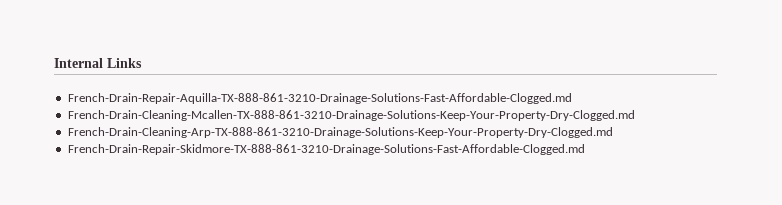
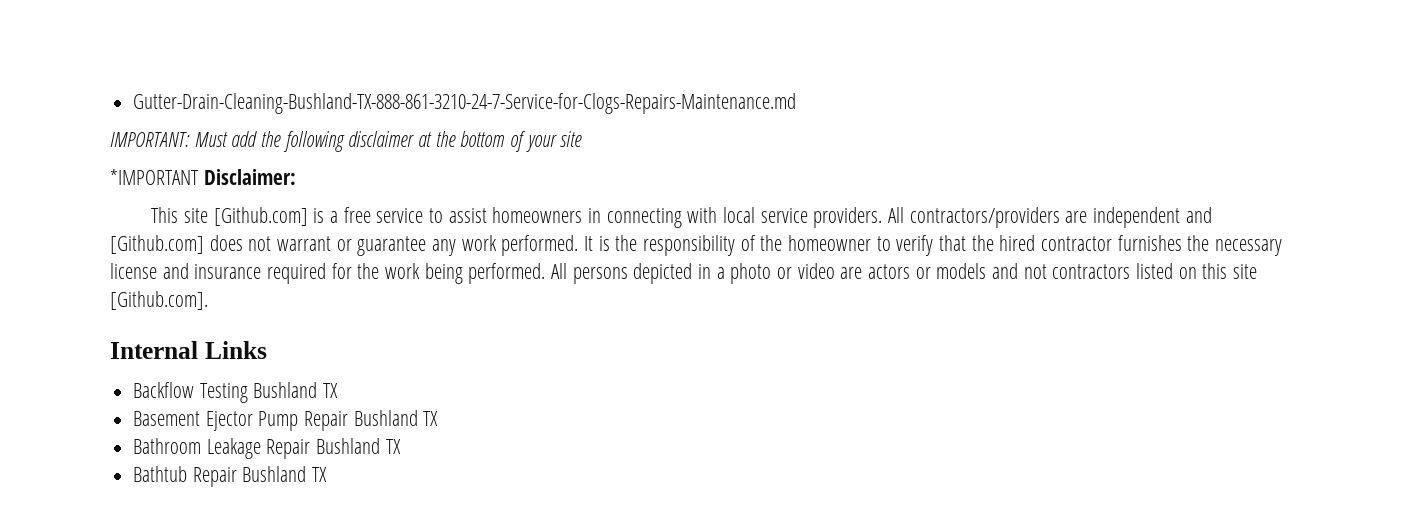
[54,58,142,68] [67,93,572,104] [67,110,635,121] [67,127,613,138] [67,144,585,155] Internal Links // French-Drain-Repair-Aquilla-TX-888-861-3210-Drainage-Solutions-Fast-Affordable-Clogged.md // French-Drain-Cleaning-Mcallen-TX-888-861-3210-Drainage-Solutions-Keep-Your-Property-Dry-Clogged.md // French-Drain-Cleaning-Arp-TX-888-861-3210-Drainage-Solutions-Keep-Your-Property-Dry-Clogged.md // French-Drain-Repair-Skidmore-TX-888-861-3210-Drainage-Solutions-Fast-Affordable-Clogged.md -> [133,93,797,114] [110,131,583,152] [110,169,296,185] [151,207,1212,228] [110,235,1283,256] [110,263,1258,284] [110,291,208,310] [110,341,267,359] [133,382,339,403] [133,410,439,431] [133,438,401,459] [133,466,328,487] Gutter-Drain-Cleaning-Bushland-TX-888-861-3210-24-7-Service-for-Clogs-Repairs-Maintenance.md // IMPORTANT: Must add the following disclaimer at the bottom of your site // *IMPORTANT Disclaimer: // This site [Github.com] is a free service to assist homeowners in connecting with local service providers. All contractors/providers are independent and [Github.com] does not warrant or guarantee any work performed. It is the responsibility of the homeowner to verify that the hired contractor furnishes the necessary license and insurance required for the work being performed. All persons depicted in a photo or video are actors or models and not contractors listed on this site [Github.com]. // Internal Links // Backflow Testing Bushland TX // Basement Ejector Pump Repair Bushland TX // Bathroom Leakage Repair Bushland TX // Bathtub Repair Bushland TX

